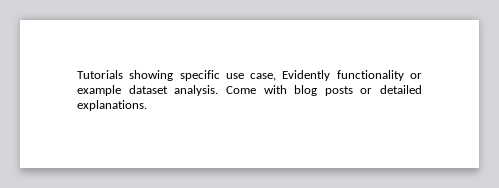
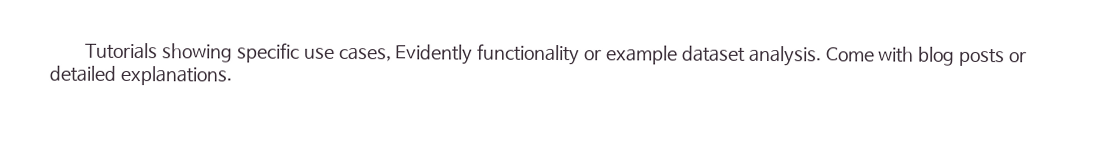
[250,73,277,81] case, -> [338,46,392,62] cases,

